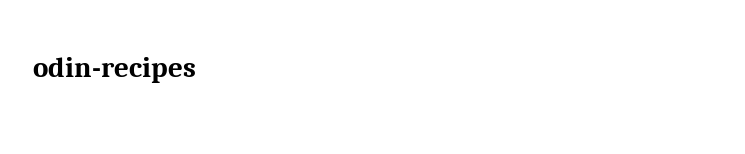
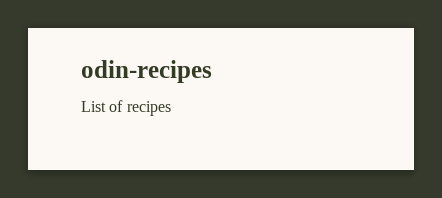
(196, 70) none -> [81,100,171,116] // List of recipes

